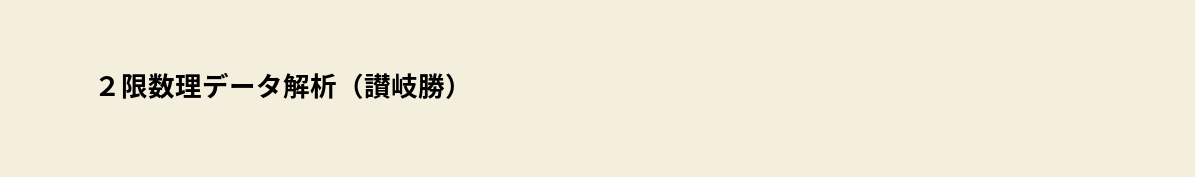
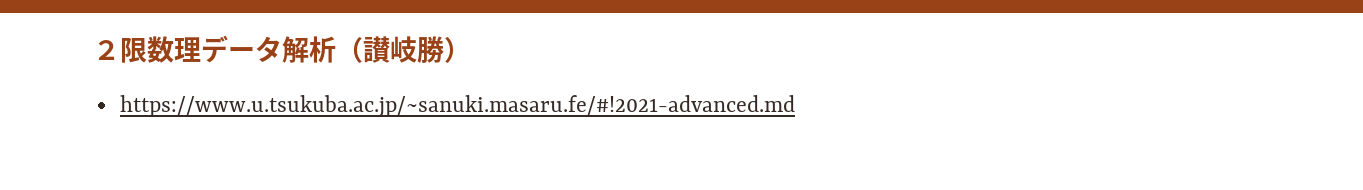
(472, 86) none -> [119,95,795,117] // https://www.u.tsukuba.ac.jp/~sanuki.masaru.fe/#!2021-advanced.md

